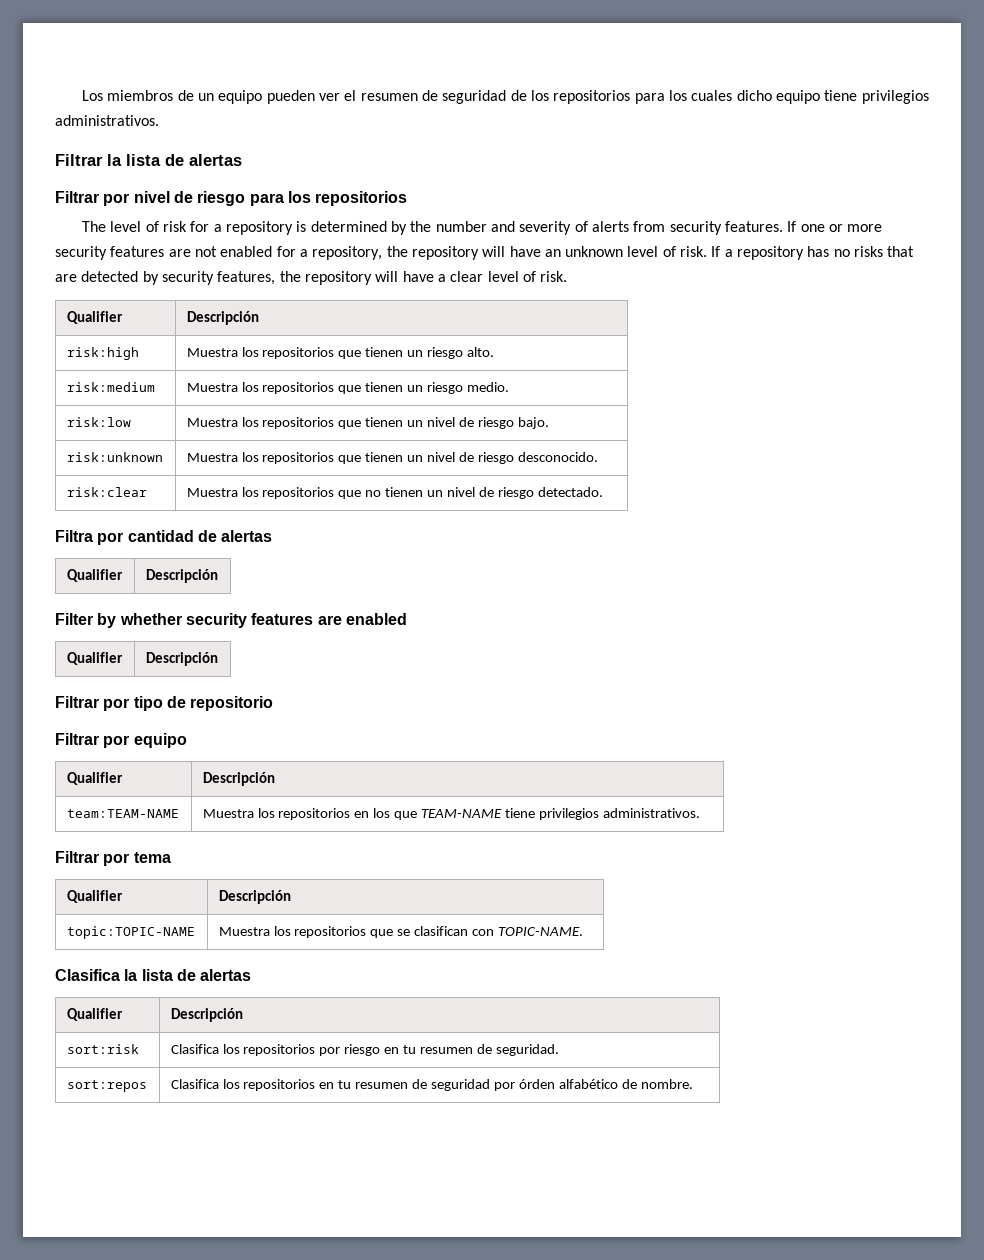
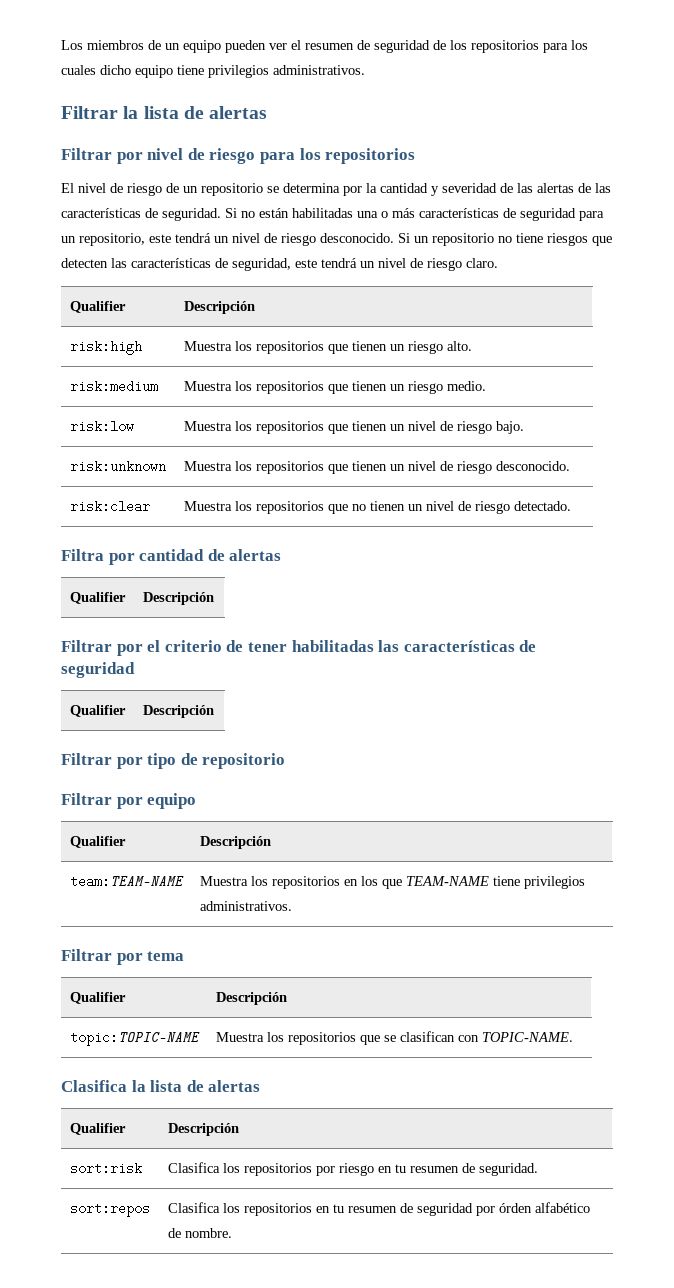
[82,221,883,235] [55,246,915,260] [55,271,568,285] The level of risk for a repository is determined by the number and severity of alerts from security features. If one or more security features are not enabled for a repository, the repository will have an unknown level of risk. If a repository has no risks that are detected by security features, the repository will have a clear level of risk. -> [61,183,611,196] [61,208,604,221] [61,233,612,246] [61,258,498,271] El nivel de riesgo de un repositorio se determina por la cantidad y severidad de las alertas de las características de seguridad. Si no están habilitadas una o más características de seguridad para un repositorio, este tendrá un nivel de riesgo desconocido. Si un repositorio no tiene riesgos que detecten las características de seguridad, este tendrá un nivel de riesgo claro.
[55,613,407,628] Filter by whether security features are enabled -> [61,640,537,656] [61,662,135,678] Filtrar por el criterio de tener habilitadas las características de seguridad

